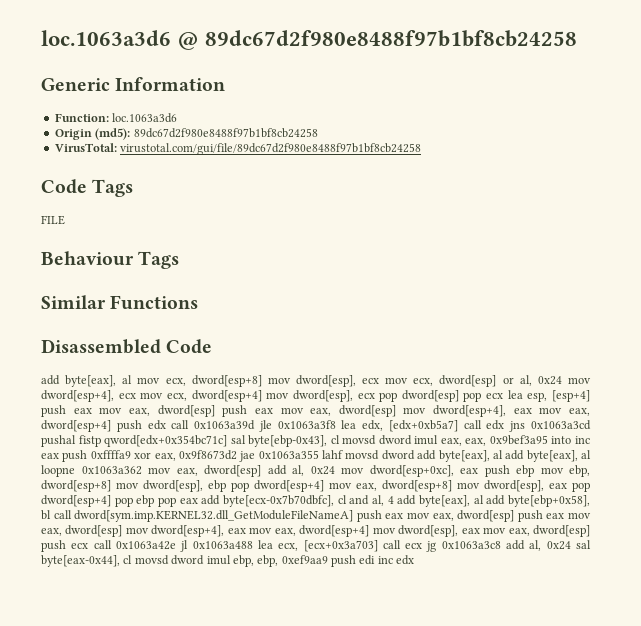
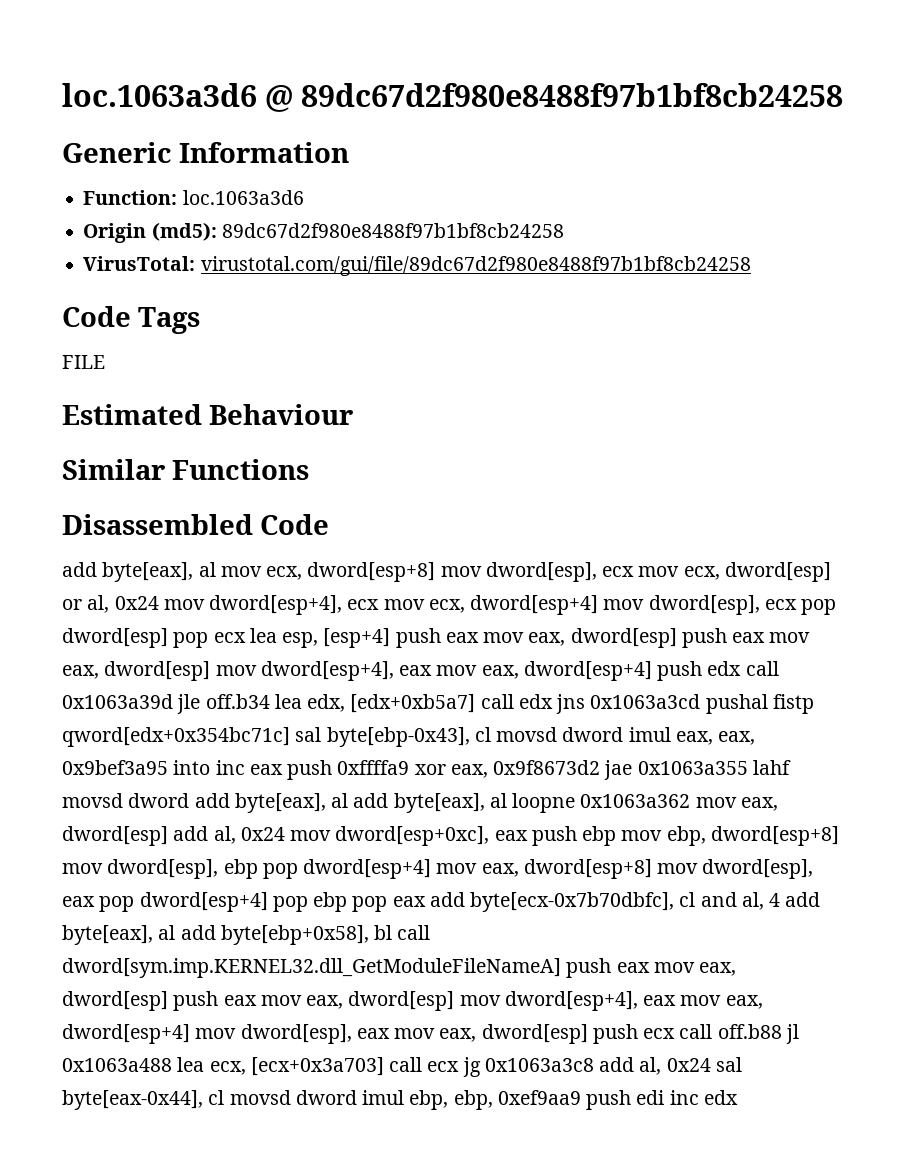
(65, 220) none -> [62,404,202,425] Estimated
[138,251,180,269] Tags -> (354, 414) none
[277,420,336,429] 0x1063a3f8 -> [205,694,270,709] off.b34
[115,541,176,550] 0x1063a42e -> [717,1024,782,1039] off.b88

